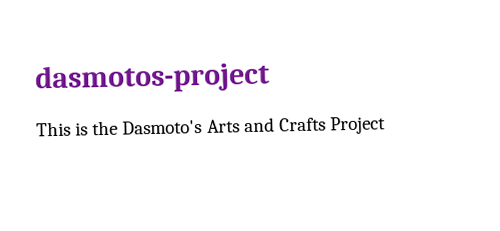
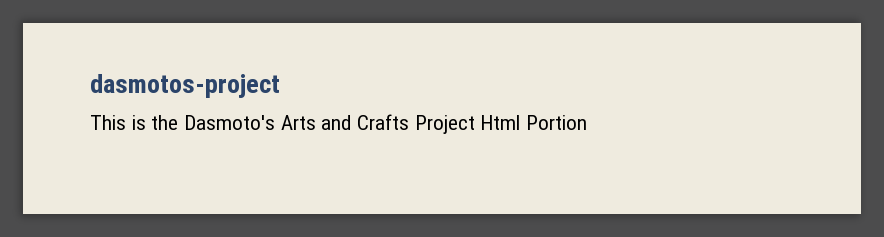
(386, 125) none -> [480,115,588,130] Html Portion

